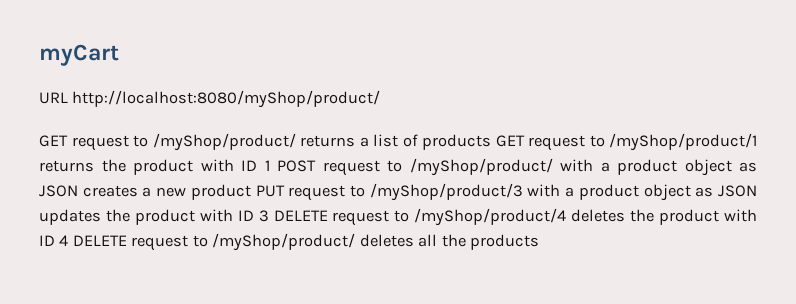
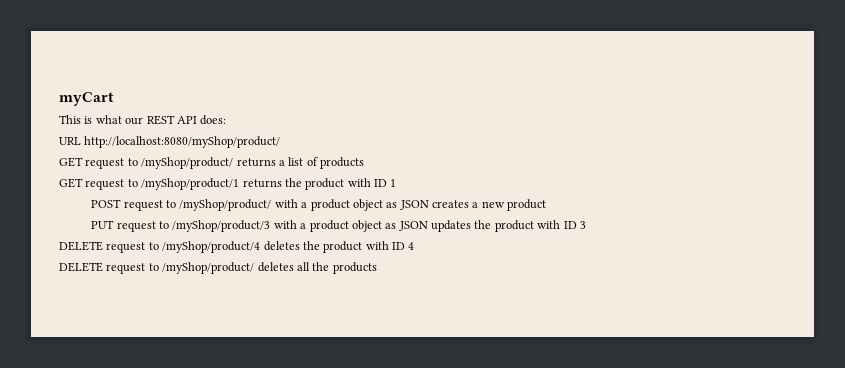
(119, 55) none -> [59,115,227,125] // This is what our REST API does:
(491, 142) none -> (364, 163) //
(270, 165) none -> (397, 183) //
(251, 192) none -> (547, 205) //
(269, 216) none -> (586, 225) //
(69, 240) none -> (415, 246) //

